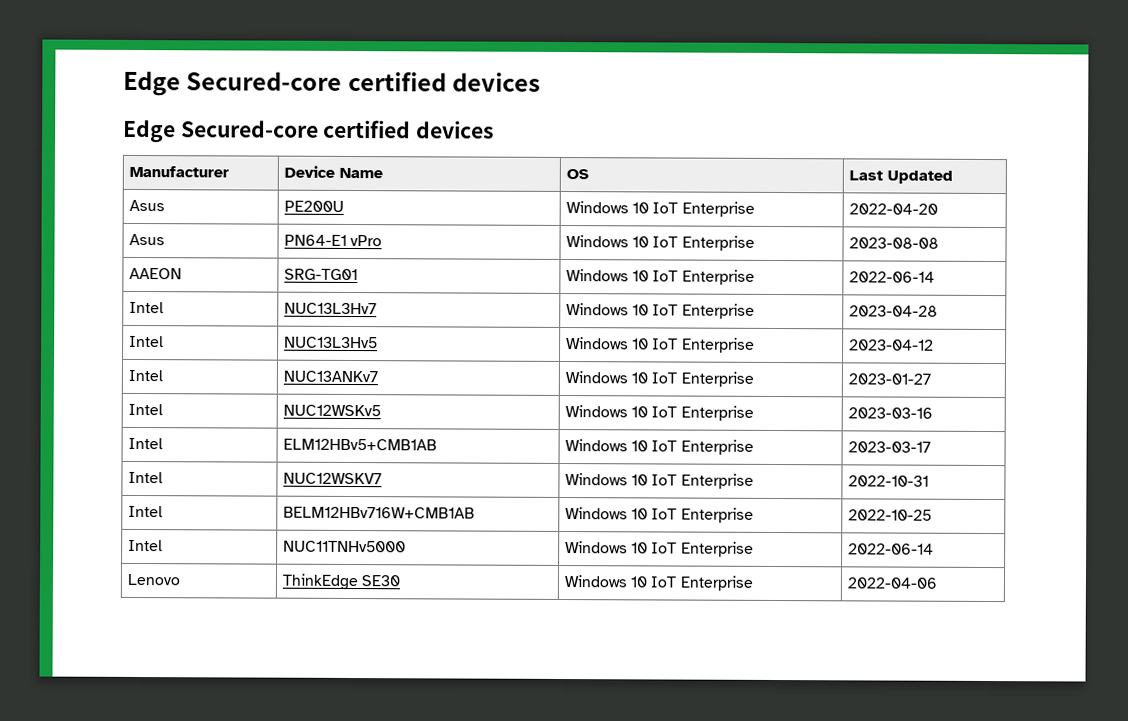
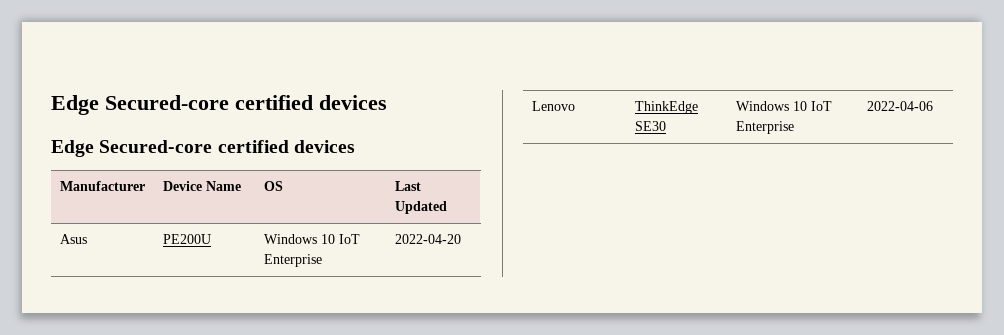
[128,233,165,246] [283,234,383,247] [565,235,755,251] [848,237,939,249] [128,267,182,280] [283,268,358,281] [565,269,755,285] [848,271,935,283] [128,301,164,314] [283,302,377,315] [565,303,755,319] [848,305,938,317] [128,335,164,348] [283,336,378,349] [565,337,755,353] [848,339,934,351] [127,369,163,382] [282,370,378,383] [564,371,754,387] [847,373,931,385] [127,403,163,416] [282,404,381,417] [564,405,754,421] [847,407,933,419] [127,437,163,450] [282,438,437,451] [564,439,754,455] [847,441,931,453] [127,471,163,484] [282,472,382,485] [564,473,754,489] [847,475,929,487] [127,505,163,518] [282,506,475,519] [564,507,754,523] [847,509,932,521] [127,539,163,552] [282,540,406,553] [564,541,754,557] [847,543,934,555] // Asus | PN64-E1 vPro | Windows 10 IoT Enterprise | 2023-08-08 // AAEON | SRG-TG01 | Windows 10 IoT Enterprise | 2022-06-14 // Intel | NUC13L3Hv7 | Windows 10 IoT Enterprise | 2023-04-28 // Intel | NUC13L3Hv5 | Windows 10 IoT Enterprise | 2023-04-12 // Intel | NUC13ANKv7 | Windows 10 IoT Enterprise | 2023-01-27 // Intel | NUC12WSKv5 | Windows 10 IoT Enterprise | 2023-03-16 // Intel | ELM12HBv5+CMB1AB | Windows 10 IoT Enterprise | 2023-03-17 // Intel | NUC12WSKV7 | Windows 10 IoT Enterprise | 2022-10-31 // Intel | BELM12HBv716W+CMB1AB | Windows 10 IoT Enterprise | 2022-10-25 // Intel | NUC11TNHv5000 | Windows 10 IoT Enterprise | 2022-06-14 -> (461, 239) none

